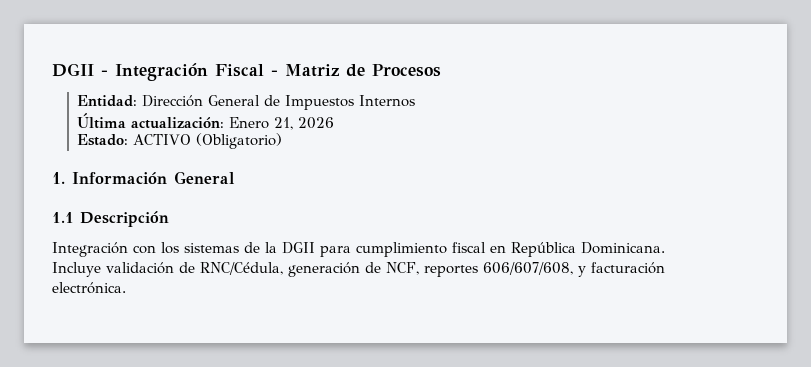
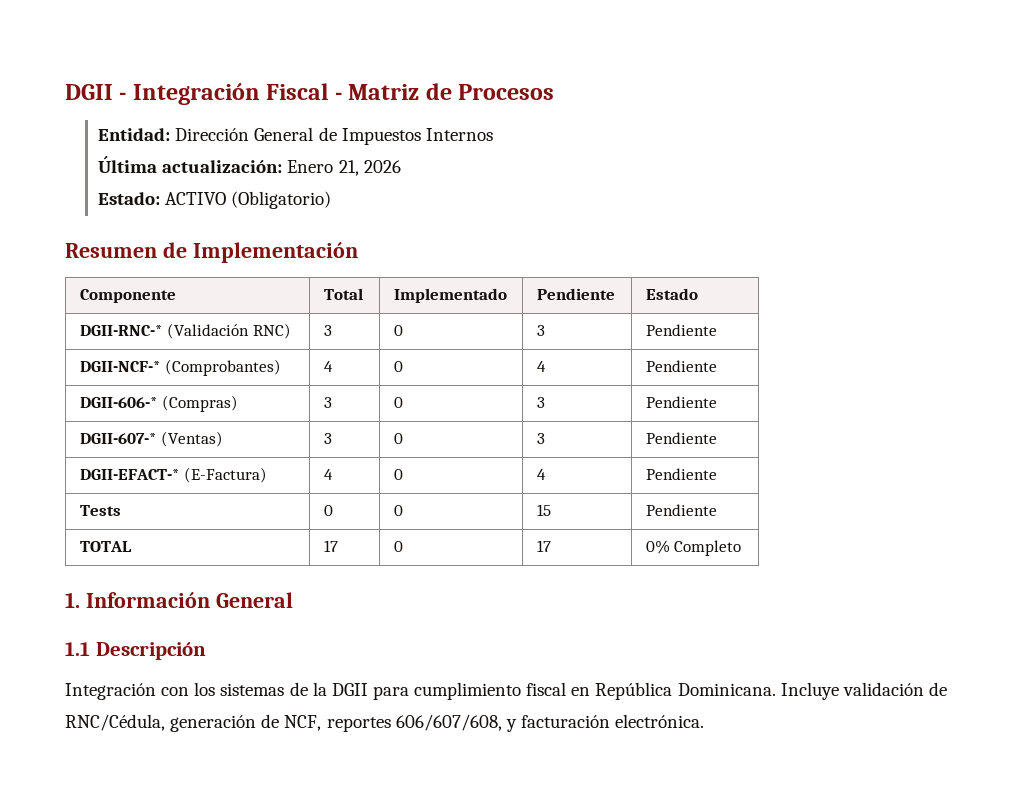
(283, 141) none -> [65,242,358,263] [79,289,176,303] [323,288,363,300] [393,288,507,303] [536,288,615,300] [645,288,698,300] [79,323,291,339] [323,325,332,336] [393,325,403,336] [536,325,545,336] [645,324,717,336] [79,359,282,376] [323,361,333,372] [393,361,403,372] [536,361,546,372] [645,360,717,372] [79,395,239,412] [323,397,332,408] [393,397,403,408] [536,397,545,408] [645,396,717,408] [79,431,224,447] [323,433,332,444] [393,433,403,444] [536,433,545,444] [645,432,717,444] [79,467,268,483] [323,469,333,480] [393,469,403,480] [536,469,546,480] [645,468,717,480] [79,505,121,516] [323,505,333,516] [393,505,403,516] [536,504,551,516] [645,504,717,516] [79,541,132,552] [323,540,338,552] [393,541,403,552] [536,540,551,552] [645,540,742,556] // Resumen de Implementación // Componente | Total | Implementado | Pendiente | Estado // DGII-RNC-* (Validación RNC) | 3 | 0 | 3 | Pendiente // DGII-NCF-* (Comprobantes) | 4 | 0 | 4 | Pendiente // DGII-606-* (Compras) | 3 | 0 | 3 | Pendiente // DGII-607-* (Ventas) | 3 | 0 | 3 | Pendiente // DGII-EFACT-* (E-Factura) | 4 | 0 | 4 | Pendiente // Tests | 0 | 0 | 15 | Pendiente // TOTAL | 17 | 0 | 17 | 0% Completo

